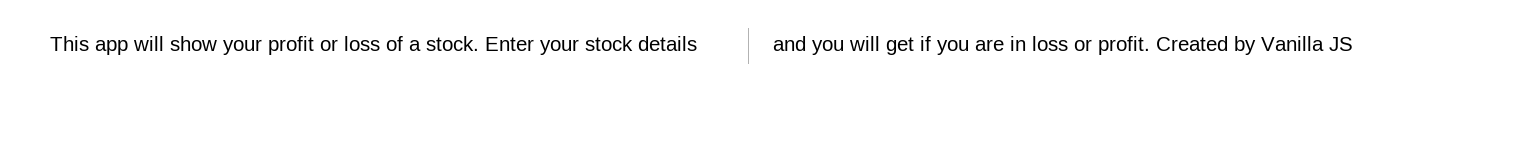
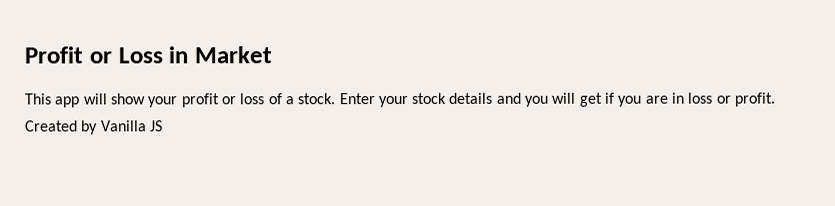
(50, 43) none -> [24,46,272,64] Profit or Loss in Market //

